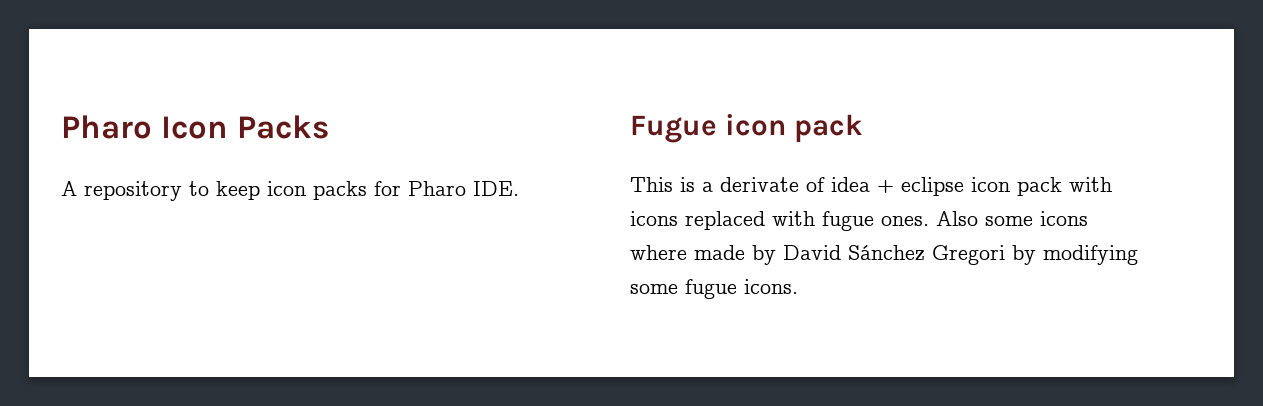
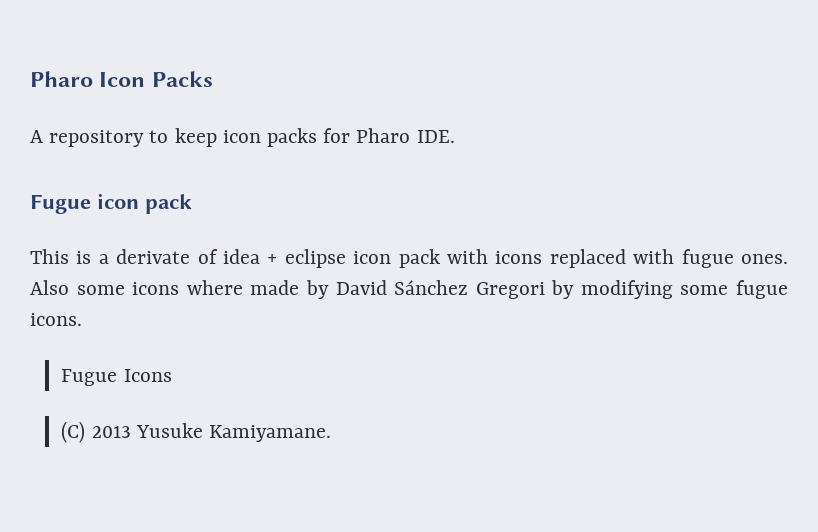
(798, 286) none -> [61,369,172,386] [61,421,332,443] // Fugue Icons // (C) 2013 Yusuke Kamiyamane.

